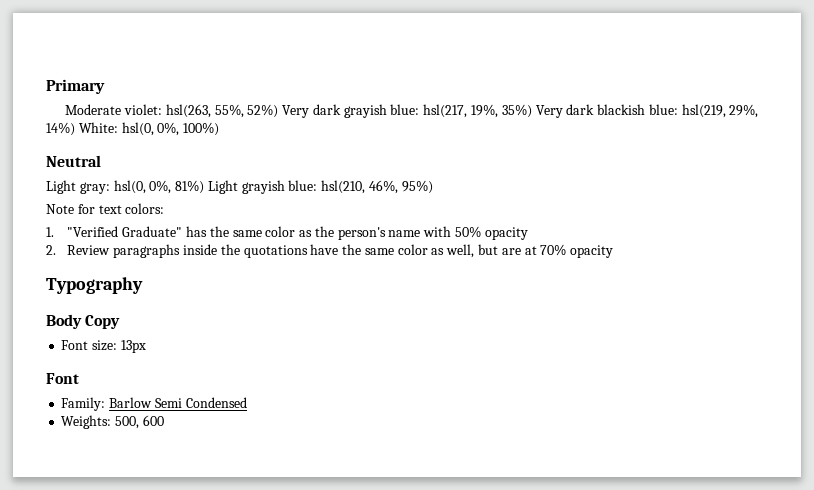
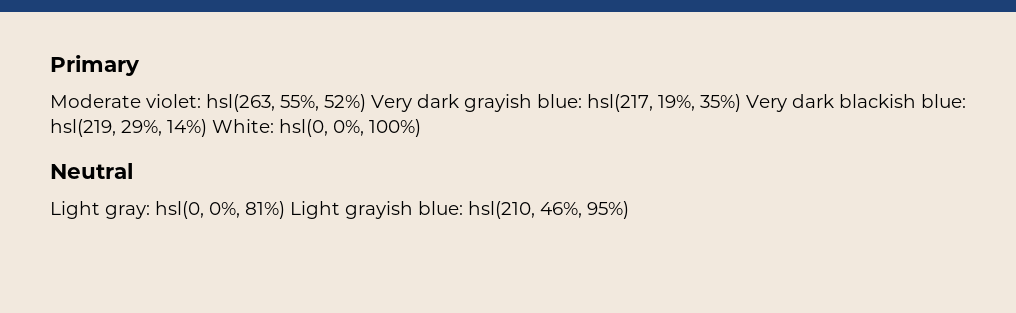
[46,203,165,214] [46,226,528,240] [46,244,614,258] [46,277,143,294] [46,314,121,329] [61,340,146,353] [46,373,79,384] [61,397,247,411] [61,415,164,429] // Note for text colors: // 1. "Verified Graduate" has the same color as the person's name with 50% opacity // 2. Review paragraphs inside the quotations have the same color as well, but are at 70% opacity // Typography // Body Copy // Font size: 13px // Font // Family: Barlow Semi Condensed // Weights: 500, 600 -> (629, 210) none

